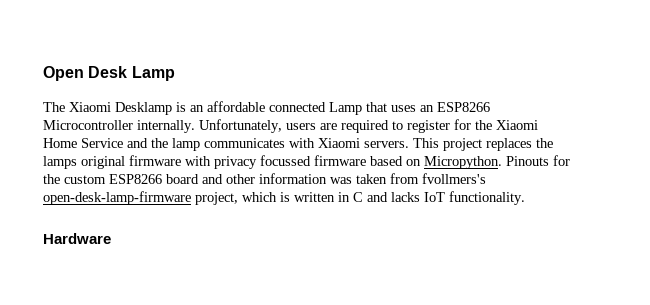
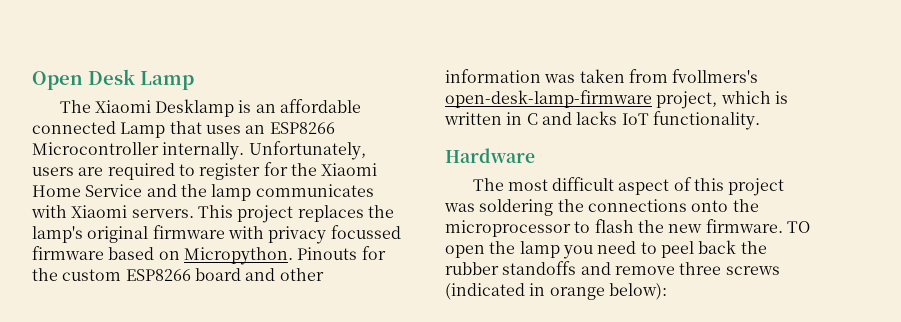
[43,156,77,169] lamps -> [32,226,83,243] lamp's
(111, 238) none -> [472,177,785,196] [444,199,759,216] [445,219,810,237] [445,240,767,259] [445,261,780,275] [445,283,667,300] // The most difficult aspect of this project was soldering the connections onto the microprocessor to flash the new firmware. TO open the lamp you need to peel back the rubber standoffs and remove three screws (indicated in orange below):

